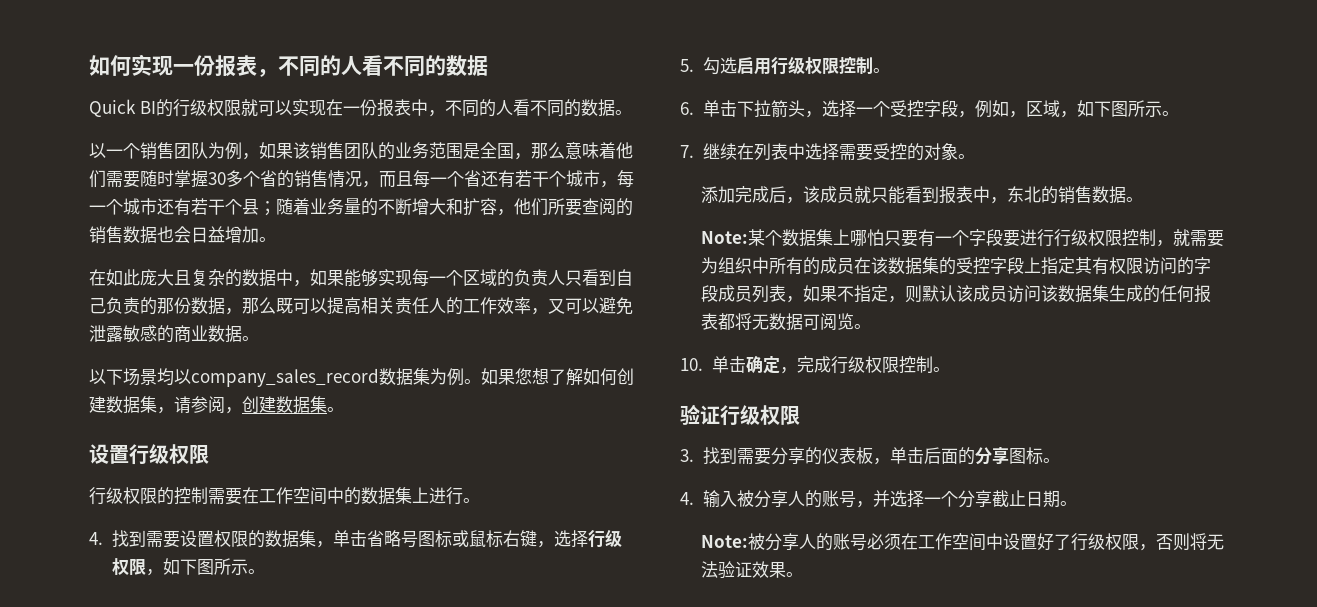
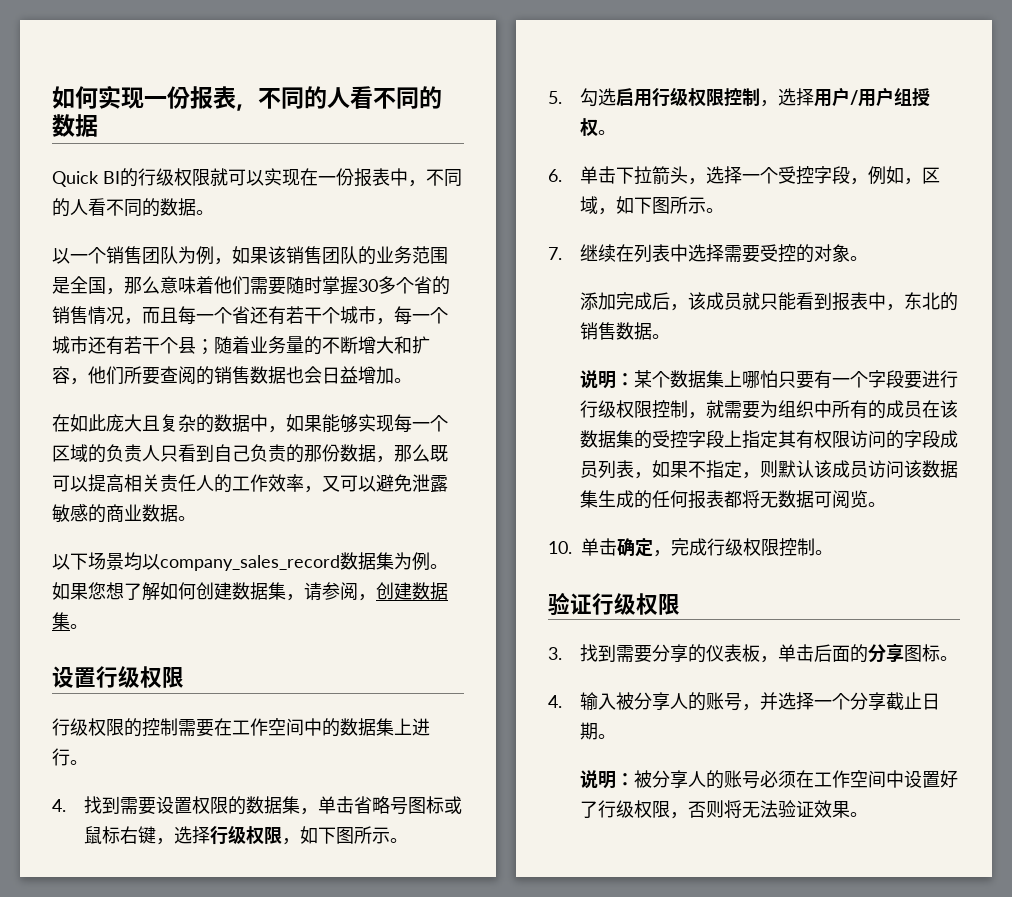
(873, 65) none -> [759,87,930,107] [579,118,598,136] ，选择用户/用户组授权
[701,231,749,244] Note: -> [579,370,634,389] 说明：
[701,535,749,548] Note: -> [579,770,634,789] 说明：

